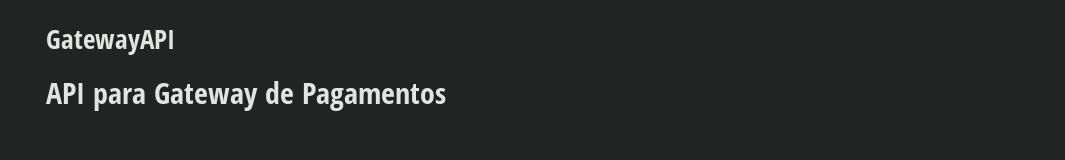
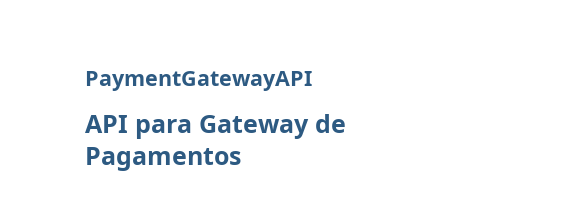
[46,30,175,55] GatewayAPI -> [85,71,312,91] PaymentGatewayAPI

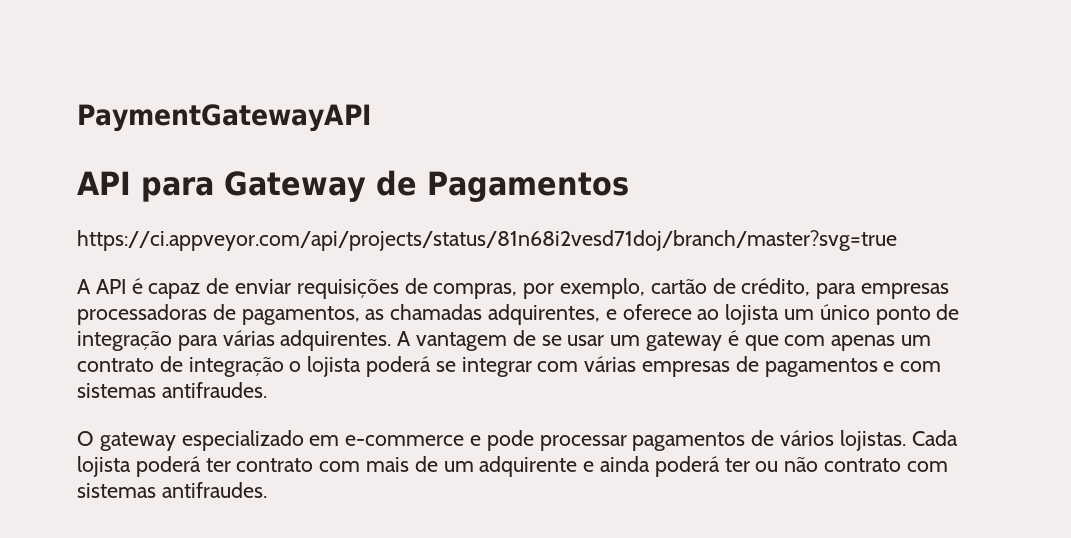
(241, 159) none -> [77,230,897,251] [77,278,950,299] [77,304,960,325] [77,330,932,351] [77,356,942,377] [77,382,267,398] [77,430,958,451] [77,456,948,477] [77,482,267,498] // https://ci.appveyor.com/api/projects/status/81n68i2vesd71doj/branch/master?svg=true // A API é capaz de enviar requisições de compras, por exemplo, cartão de crédito, para empresas processadoras de pagamentos, as chamadas adquirentes, e oferece ao lojista um único ponto de integração para várias adquirentes. A vantagem de se usar um gateway é que com apenas um contrato de integração o lojista poderá se integrar com várias empresas de pagamentos e com sistemas antifraudes. // O gateway especializado em e-commerce e pode processar pagamentos de vários lojistas. Cada lojista poderá ter contrato com mais de um adquirente e ainda poderá ter ou não contrato com sistemas antifraudes.

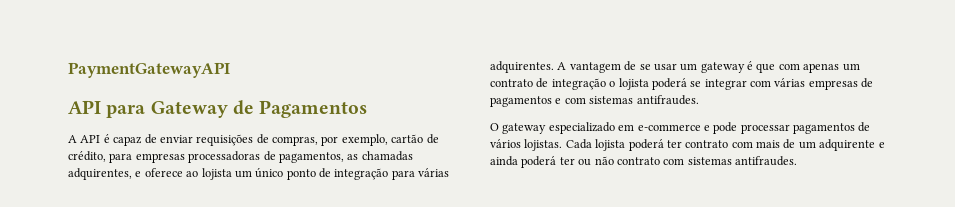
[77,230,897,251] // https://ci.appveyor.com/api/projects/status/81n68i2vesd71doj/branch/master?svg=true -> (368, 109) none

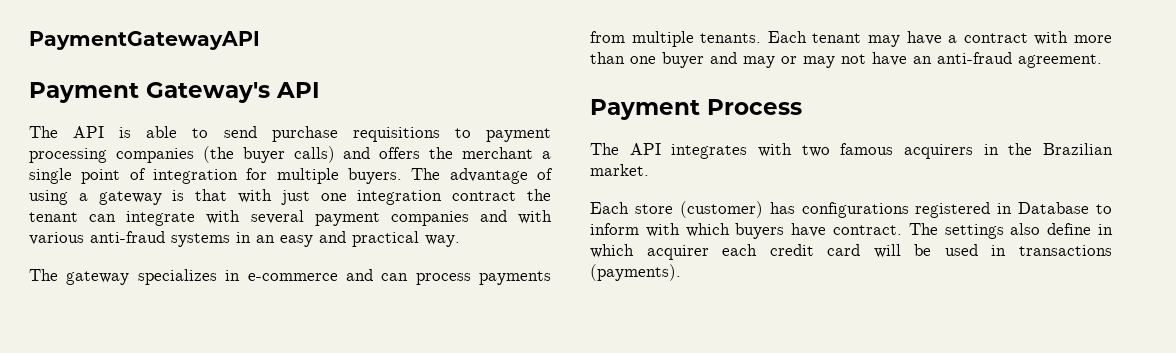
[68,100,368,118] [68,134,439,146] [68,151,413,163] [68,167,450,180] [490,61,860,73] [490,78,874,90] [490,95,699,107] [490,122,871,134] [490,139,885,151] [490,156,797,168] API para Gateway de Pagamentos // A API é capaz de enviar requisições de compras, por exemplo, cartão de crédito, para empresas processadoras de pagamentos, as chamadas adquirentes, e oferece ao lojista um único ponto de integração para várias adquirentes. A vantagem de se usar um gateway é que com apenas um contrato de integração o lojista poderá se integrar com várias empresas de pagamentos e com sistemas antifraudes. // O gateway especializado em e-commerce e pode processar pagamentos de vários lojistas. Cada lojista poderá ter contrato com mais de um adquirente e ainda poderá ter ou não contrato com sistemas antifraudes. -> [29,82,320,103] [29,126,551,142] [29,146,552,163] [29,168,553,184] [29,189,552,205] [29,210,552,226] [29,231,460,247] [29,269,551,285] [590,31,1112,47] [590,52,1102,68] [590,99,802,120] [590,143,1113,159] [590,164,649,176] [590,201,1112,218] [590,223,1113,239] [590,244,1112,260] [590,264,681,281] Payment Gateway's API // The API is able to send purchase requisitions to payment processing companies (the buyer calls) and offers the merchant a single point of integration for multiple buyers. The advantage of using a gateway is that with just one integration contract the tenant can integrate with several payment companies and with various anti-fraud systems in an easy and practical way. // The gateway specializes in e-commerce and can process payments from multiple tenants. Each tenant may have a contract with more than one buyer and may or may not have an anti-fraud agreement. // Payment Process // The API integrates with two famous acquirers in the Brazilian market. // Each store (customer) has configurations registered in Database to inform with which buyers have contract. The settings also define in which acquirer each credit card will be used in transactions (payments).

